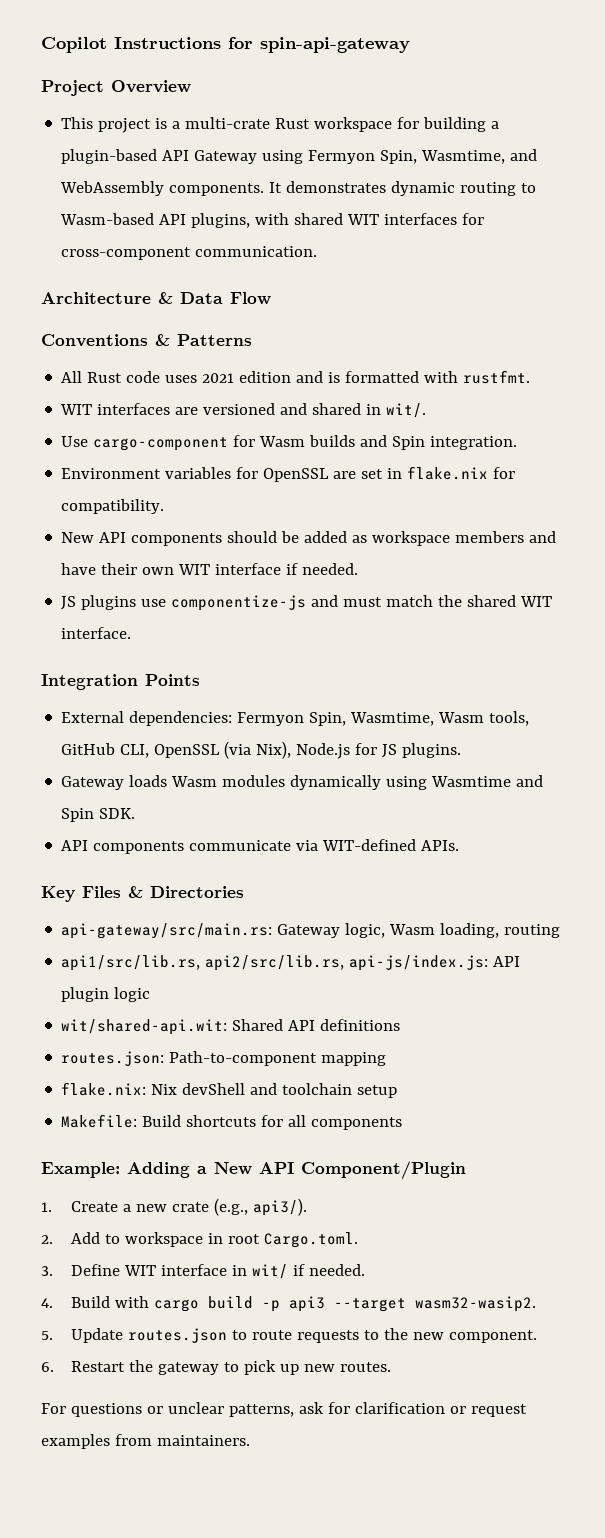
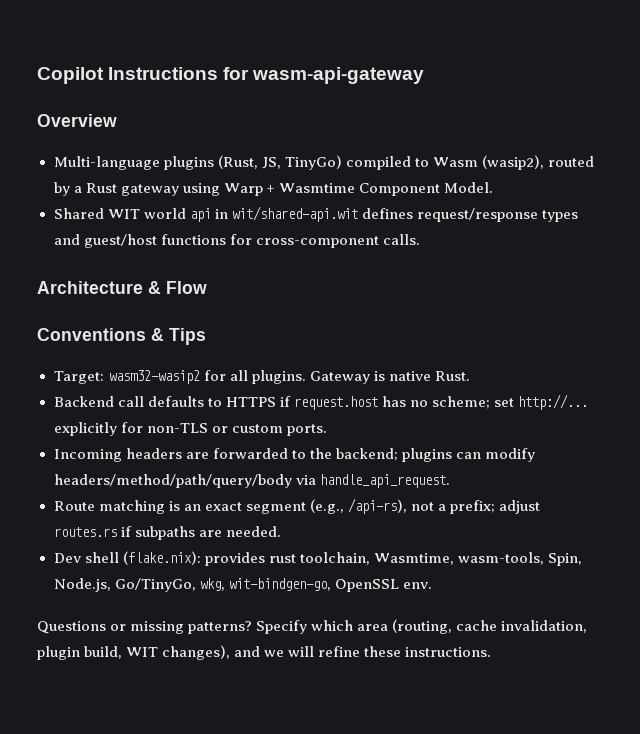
[260,37,410,53] [41,80,104,96] spin-api-gateway // Project -> [252,67,425,84] wasm-api-gateway //
[61,117,500,133] [61,149,538,164] [60,181,537,196] [60,213,458,228] This project is a multi-crate Rust workspace for building a plugin-based API Gateway using Fermyon Spin, Wasmtime, and WebAssembly components. It demonstrates dynamic routing to Wasm-based API plugins, with shared WIT interfaces -> [53,155,594,170] [53,182,493,196] [53,206,578,222] [53,234,226,248] Multi-language plugins (Rust, JS, TinyGo) compiled to Wasm (wasip2), routed by a Rust gateway using Warp + Wasmtime Component Model. // Shared WIT world api in wit/shared-api.wit defines request/response types and guest/host functions
[195,246,318,257] communication. -> [382,234,420,245] calls.
[180,292,223,304] Data -> (161, 287) none
[177,334,252,346] [61,370,531,384] [60,403,427,418] [61,435,518,451] [61,466,516,482] [61,499,165,514] [61,531,557,546] [61,563,359,575] [61,595,553,611] [61,627,132,639] [41,674,200,690] [61,711,530,726] [61,741,462,759] [61,775,544,790] [61,808,136,822] [61,839,460,854] [41,886,244,902] [61,923,561,939] [61,955,521,971] [61,987,151,1002] [61,1019,401,1035] [61,1051,387,1066] [61,1082,398,1098] [61,1114,403,1130] [41,1161,466,1180] [41,1198,307,1216] [41,1232,358,1248] [41,1264,365,1279] [41,1296,536,1312] [41,1328,537,1343] [41,1360,391,1375] [41,1402,527,1417] [41,1434,250,1449] Patterns // All Rust code uses 2021 edition and is formatted with rustfmt. // WIT interfaces are versioned and shared in wit/. // Use cargo-component for Wasm builds and Spin integration. // Environment variables for OpenSSL are set in flake.nix for compatibility. // New API components should be added as workspace members and have their own WIT interface if needed. // JS plugins use componentize-js and must match the shared WIT interface. // Integration Points // External dependencies: Fermyon Spin, Wasmtime, Wasm tools, GitHub CLI, OpenSSL (via Nix), Node.js for JS plugins. // Gateway loads Wasm modules dynamically using Wasmtime and Spin SDK. // API components communicate via WIT-defined APIs. // Key Files & Directories // api-gateway/src/main.rs: Gateway logic, Wasm loading, routing // api1/src/lib.rs, api2/src/lib.rs, api-js/index.js: API plugin logic // wit/shared-api.wit: Shared API definitions // routes.json: Path-to-component mapping // flake.nix: Nix devShell and toolchain setup // Makefile: Build shortcuts for all components // Example: Adding a New API Component/Plugin // 1. Create a new crate (e.g., api3/). // 2. Add to workspace in root Cargo.toml. // 3. Define WIT interface in wit/ if needed. // 4. Build with cargo build -p api3 --target wasm32-wasip2. // 5. Update routes.json to route requests to the new component. // 6. Restart the gateway to pick up new routes. // For questions or unclear patterns, ask for clarification or request examples from maintainers. -> [169,328,206,345] [53,370,470,384] [53,394,589,410] [53,422,327,436] [53,448,535,462] [53,474,450,488] [53,498,541,514] [53,526,281,540] [53,551,582,566] [53,578,432,592] [37,619,588,634] [37,645,492,660] Tips // Target: wasm32-wasip2 for all plugins. Gateway is native Rust. // Backend call defaults to HTTPS if request.host has no scheme; set http://... explicitly for non-TLS or custom ports. // Incoming headers are forwarded to the backend; plugins can modify headers/method/path/query/body via handle_api_request. // Route matching is an exact segment (e.g., /api-rs), not a prefix; adjust routes.rs if subpaths are needed. // Dev shell (flake.nix): provides rust toolchain, Wasmtime, wasm-tools, Spin, Node.js, Go/TinyGo, wkg, wit-bindgen-go, OpenSSL env. // Questions or missing patterns? Specify which area (routing, cache invalidation, plugin build, WIT changes), and we will refine these instructions.

